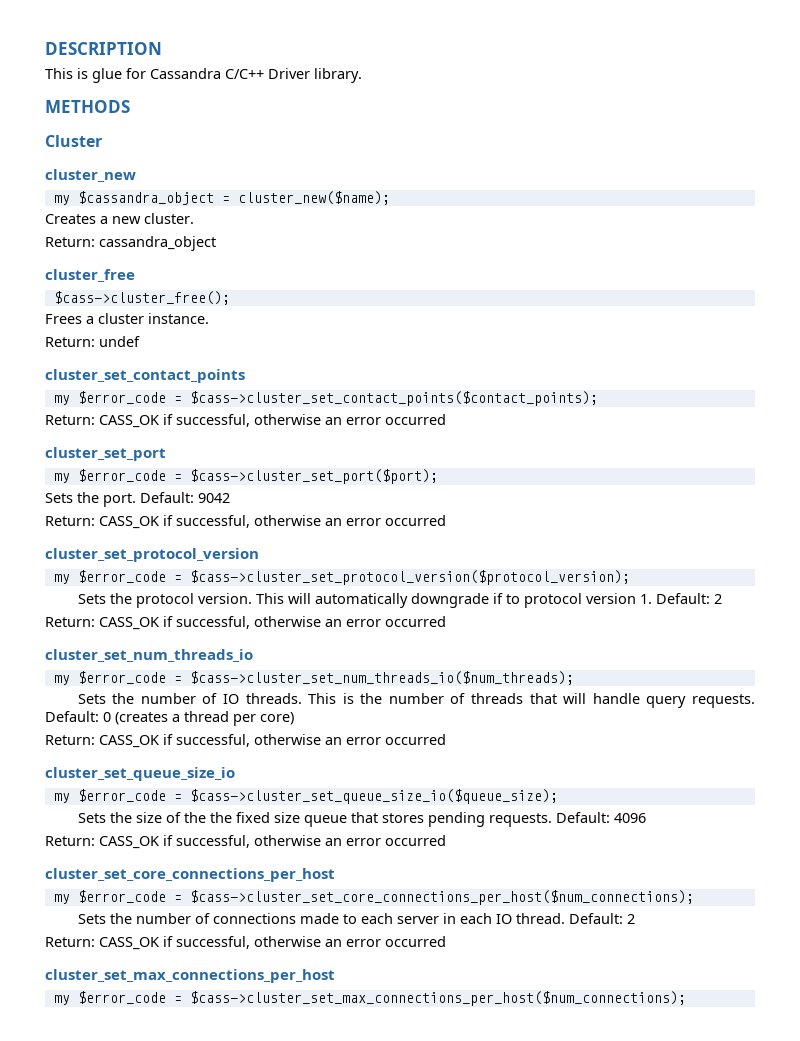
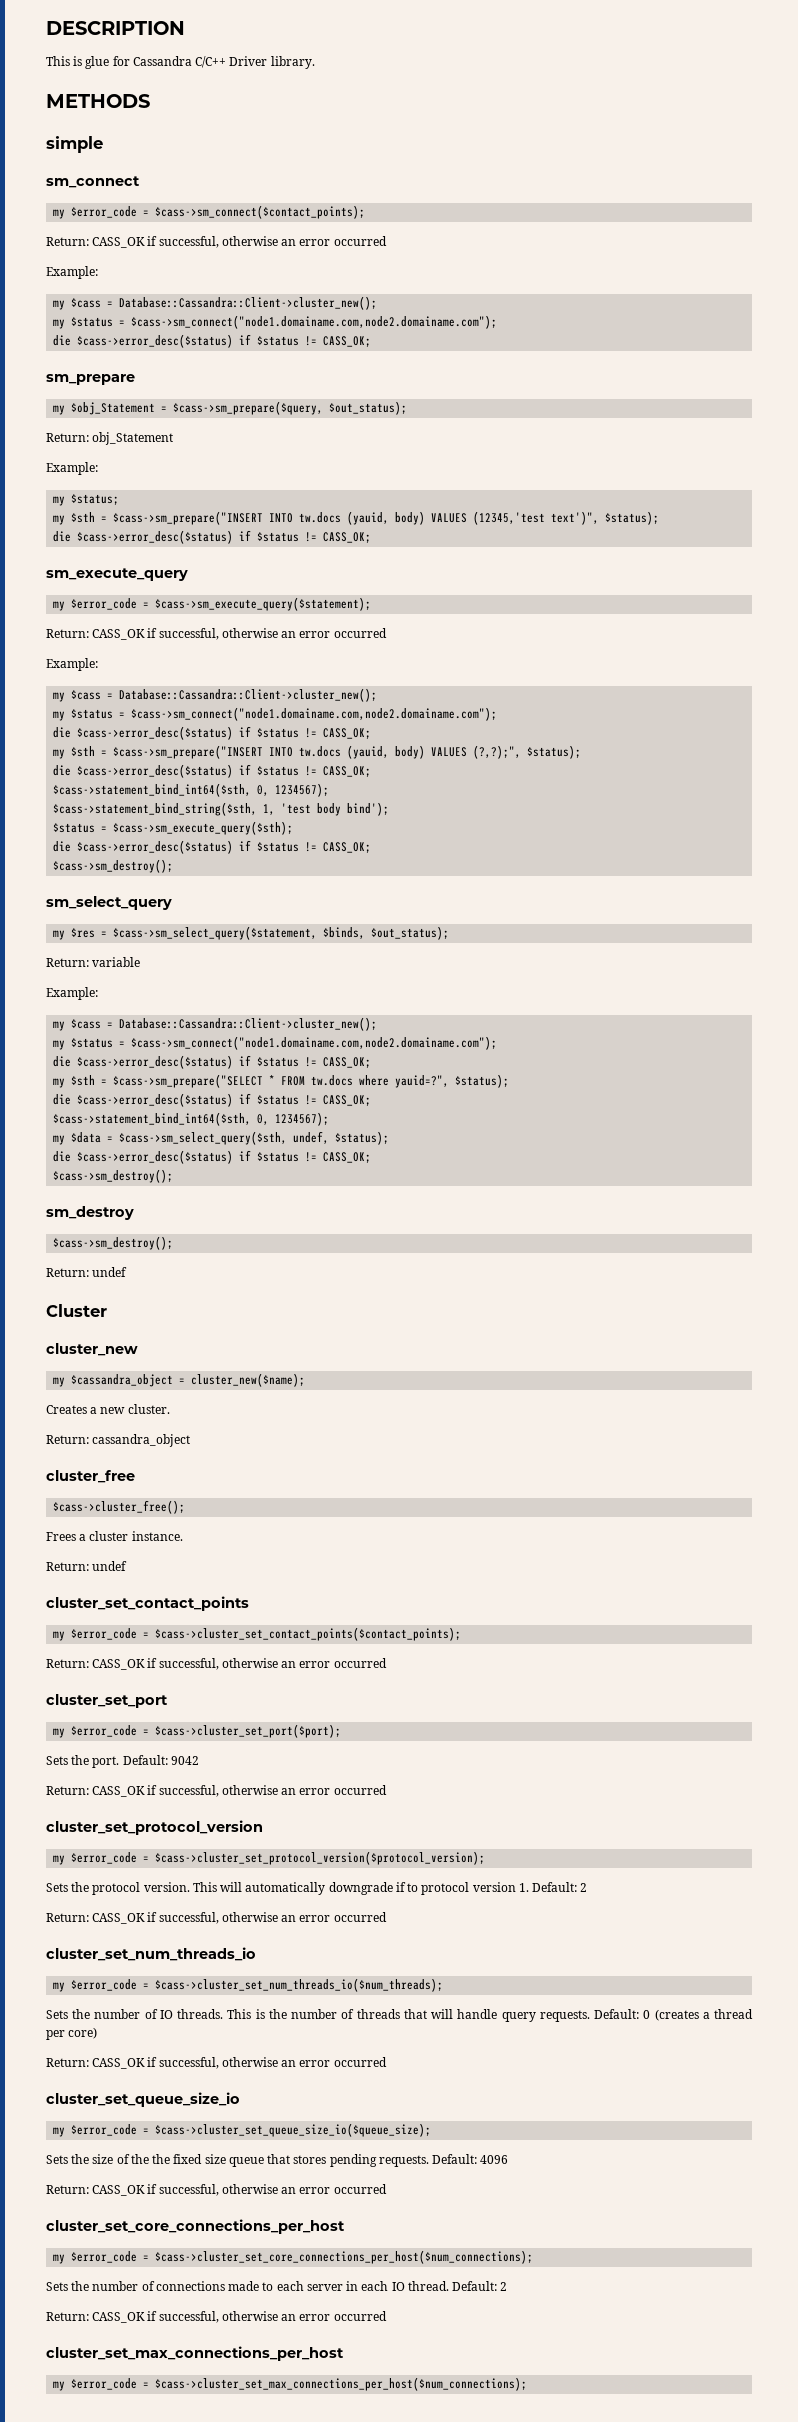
(130, 106) none -> [46,136,103,153] [46,176,140,188] [53,205,366,219] [46,236,387,248] [46,266,98,279] [53,296,378,310] [53,315,498,329] [53,334,372,348] [46,374,135,385] [53,401,408,415] [46,432,174,445] [46,462,98,475] [53,494,120,506] [53,511,660,525] [53,530,372,544] [46,568,188,581] [53,597,372,611] [46,628,387,640] [46,658,98,671] [53,688,378,702] [53,707,498,721] [53,726,372,740] [53,745,582,759] [53,764,372,778] [53,783,330,797] [53,802,390,816] [53,821,294,835] [53,840,372,854] [53,859,174,873] [46,896,172,910] [53,926,450,940] [46,957,141,967] [46,987,98,1000] [53,1017,378,1031] [53,1036,498,1050] [53,1055,372,1069] [53,1074,510,1088] [53,1093,372,1107] [53,1112,330,1126] [53,1131,390,1145] [53,1150,372,1164] [53,1169,174,1183] [46,1206,134,1220] [53,1236,174,1250] [46,1267,128,1277] // simple // sm_connect // my $error_code = $cass->sm_connect($contact_points); // Return: CASS_OK if successful, otherwise an error occurred // Example: // my $cass = Database::Cassandra::Client->cluster_new(); // my $status = $cass->sm_connect("node1.domainame.com,node2.domainame.com"); // die $cass->error_desc($status) if $status != CASS_OK; // sm_prepare // my $obj_Statement = $cass->sm_prepare($query, $out_status); // Return: obj_Statement // Example: // my $status; // my $sth = $cass->sm_prepare("INSERT INTO tw.docs (yauid, body) VALUES (12345,'test text')", $status); // die $cass->error_desc($status) if $status != CASS_OK; // sm_execute_query // my $error_code = $cass->sm_execute_query($statement); // Return: CASS_OK if successful, otherwise an error occurred // Example: // my $cass = Database::Cassandra::Client->cluster_new(); // my $status = $cass->sm_connect("node1.domainame.com,node2.domainame.com"); // die $cass->error_desc($status) if $status != CASS_OK; // my $sth = $cass->sm_prepare("INSERT INTO tw.docs (yauid, body) VALUES (?,?);", $status); // die $cass->error_desc($status) if $status != CASS_OK; // $cass->statement_bind_int64($sth, 0, 1234567); // $cass->statement_bind_string($sth, 1, 'test body bind'); // $status = $cass->sm_execute_query($sth); // die $cass->error_desc($status) if $status != CASS_OK; // $cass->sm_destroy(); // sm_select_query // my $res = $cass->sm_select_query($statement, $binds, $out_status); // Return: variable // Example: // my $cass = Database::Cassandra::Client->cluster_new(); // my $status = $cass->sm_connect("node1.domainame.com,node2.domainame.com"); // die $cass->error_desc($status) if $status != CASS_OK; // my $sth = $cass->sm_prepare("SELECT * FROM tw.docs where yauid=?", $status); // die $cass->error_desc($status) if $status != CASS_OK; // $cass->statement_bind_int64($sth, 0, 1234567); // my $data = $cass->sm_select_query($sth, undef, $status); // die $cass->error_desc($status) if $status != CASS_OK; // $cass->sm_destroy(); // sm_destroy // $cass->sm_destroy(); // Return: undef

